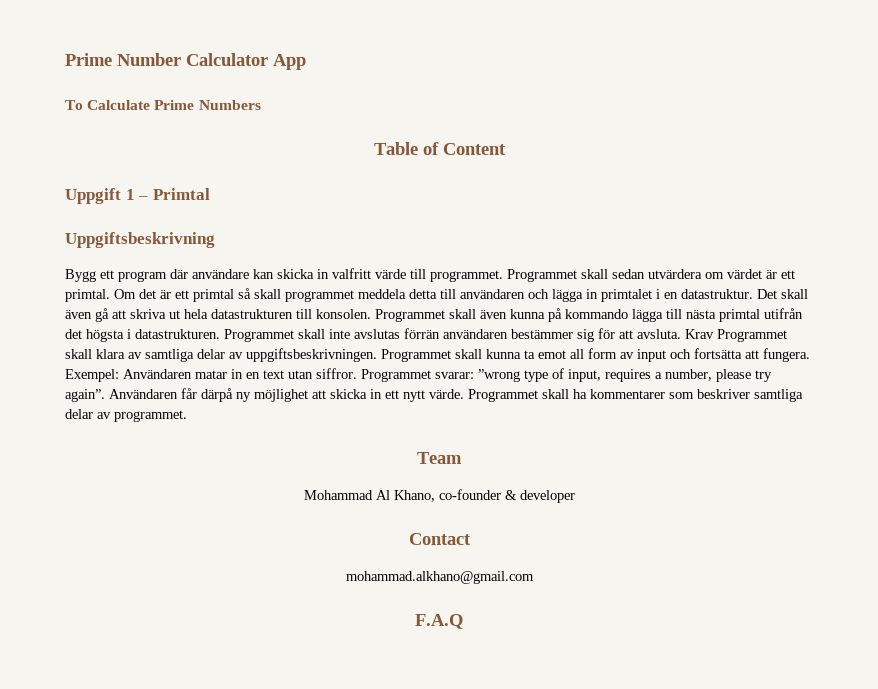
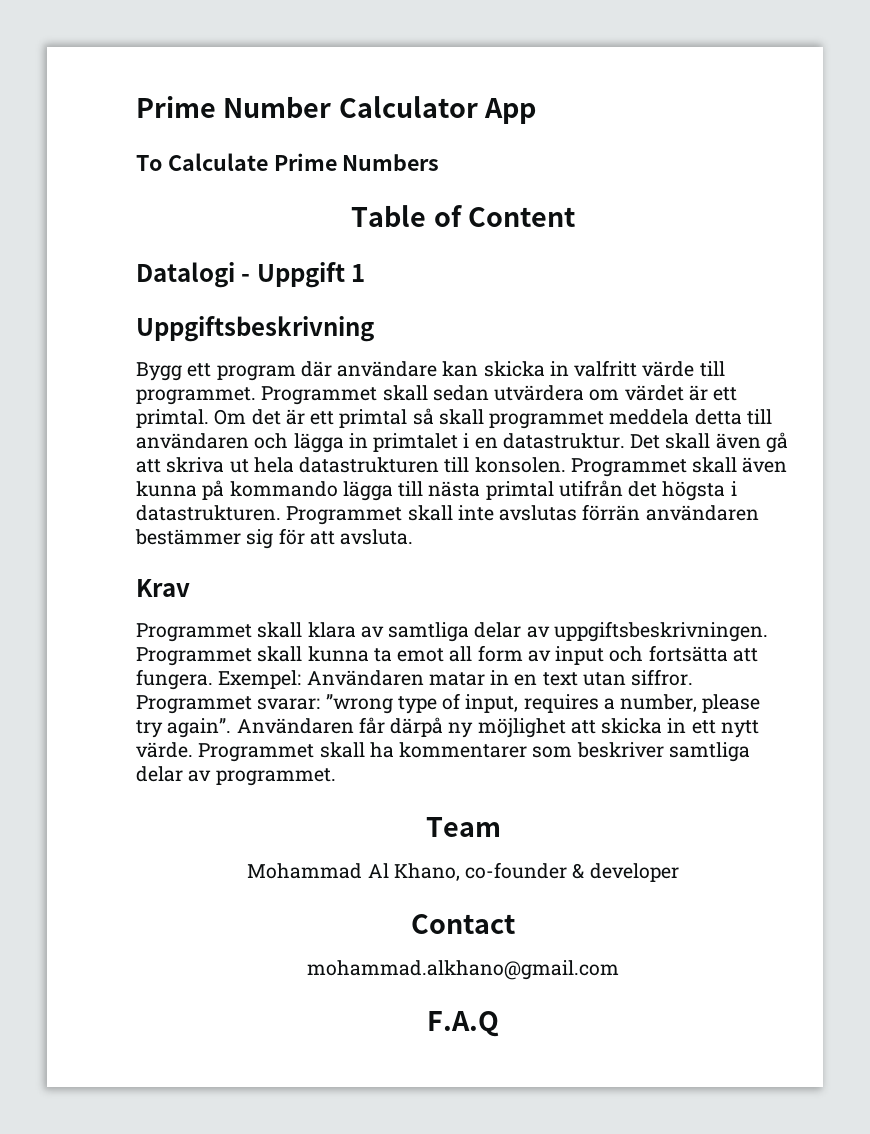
(506, 149) none -> [136,262,251,288] Datalogi -
[138,188,210,200] – Primtal -> (366, 273) none
(681, 334) none -> (414, 537) //
(714, 334) none -> (190, 588) //

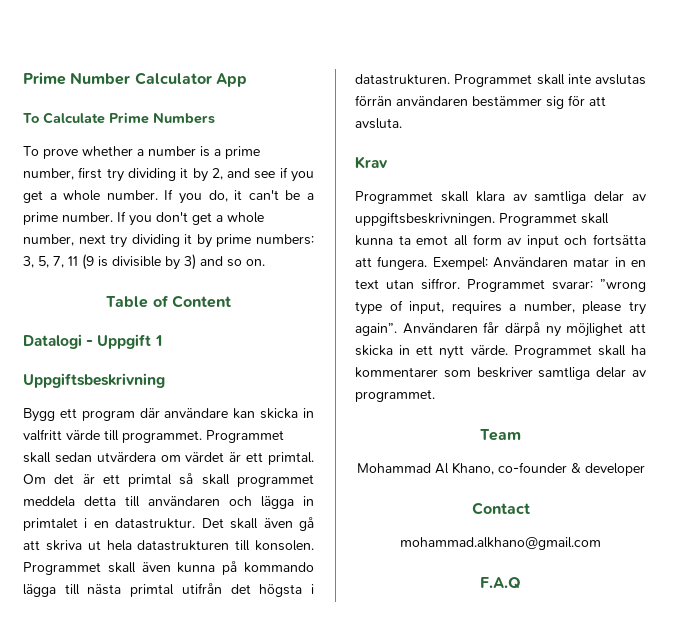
(440, 162) none -> [23,146,260,159] [23,167,315,182] [23,189,314,204] [23,211,264,226] [23,234,315,248] [23,254,265,270] // To prove whether a number is a prime number, first try dividing it by 2, and see if you get a whole number. If you do, it can't be a prime number. If you don't get a whole number, next try dividing it by prime numbers: 3, 5, 7, 11 (9 is divisible by 3) and so on.

